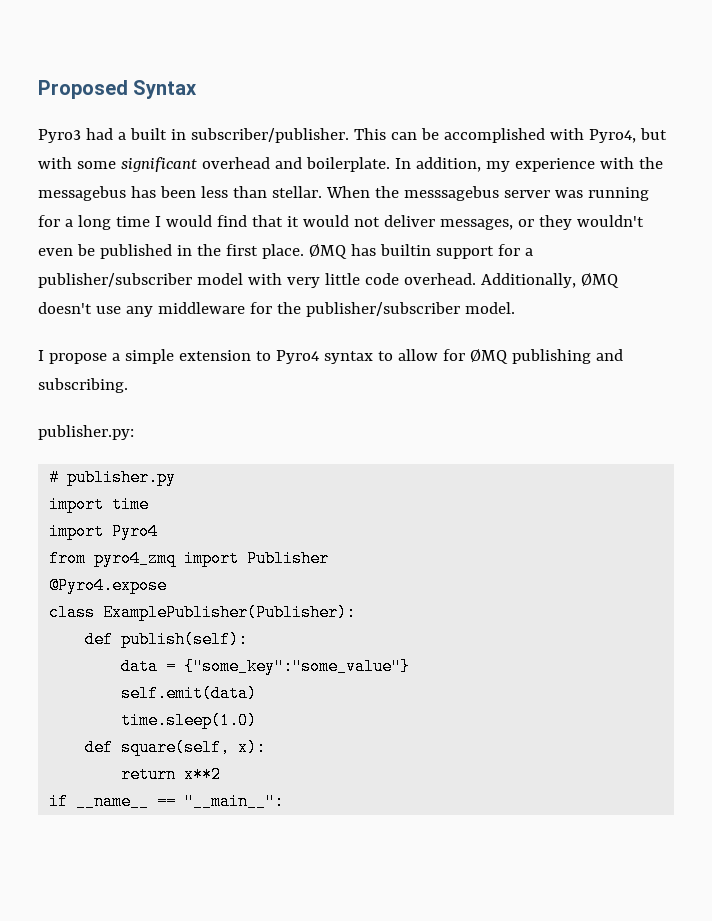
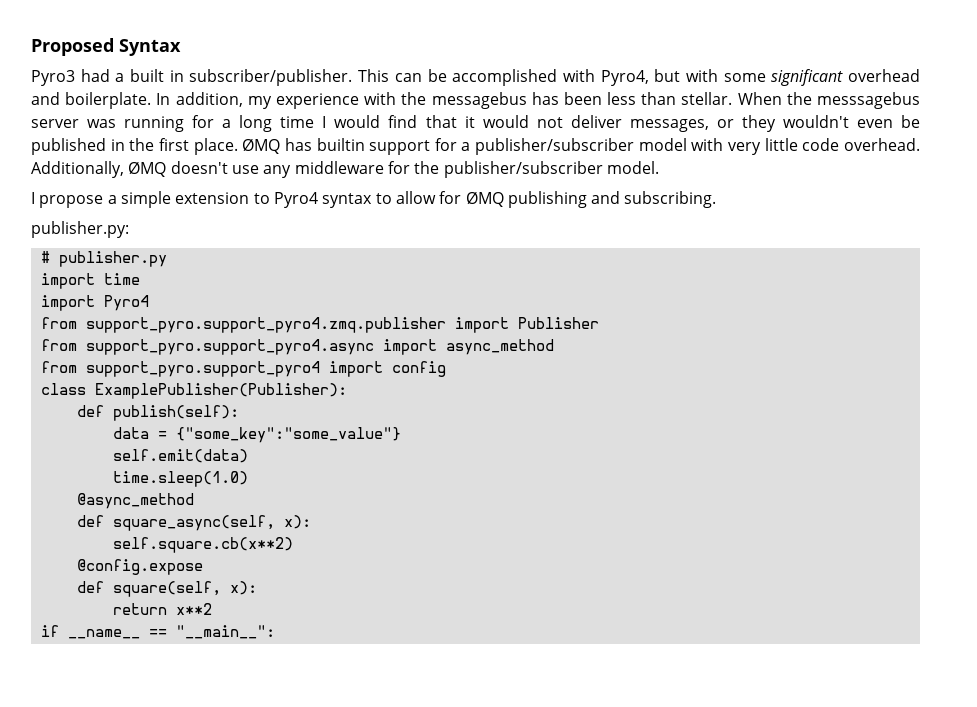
[94,550,177,567] pyro4_zmq -> [85,317,446,333] support_pyro.support_pyro4.zmq.publisher
[49,577,168,594] @Pyro4.expose -> [40,339,554,355] [40,361,446,377] from support_pyro.support_pyro4.async import async_method // from support_pyro.support_pyro4 import config
(258, 720) none -> [76,493,194,509] [76,515,311,531] [112,537,293,553] [76,559,203,575] // @async_method // def square_async(self, x): // self.square.cb(x**2) // @config.expose

